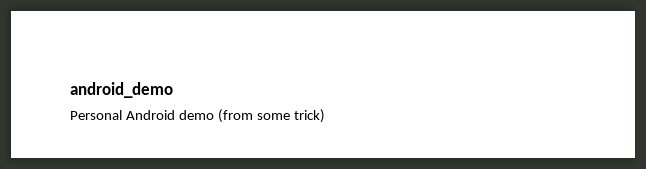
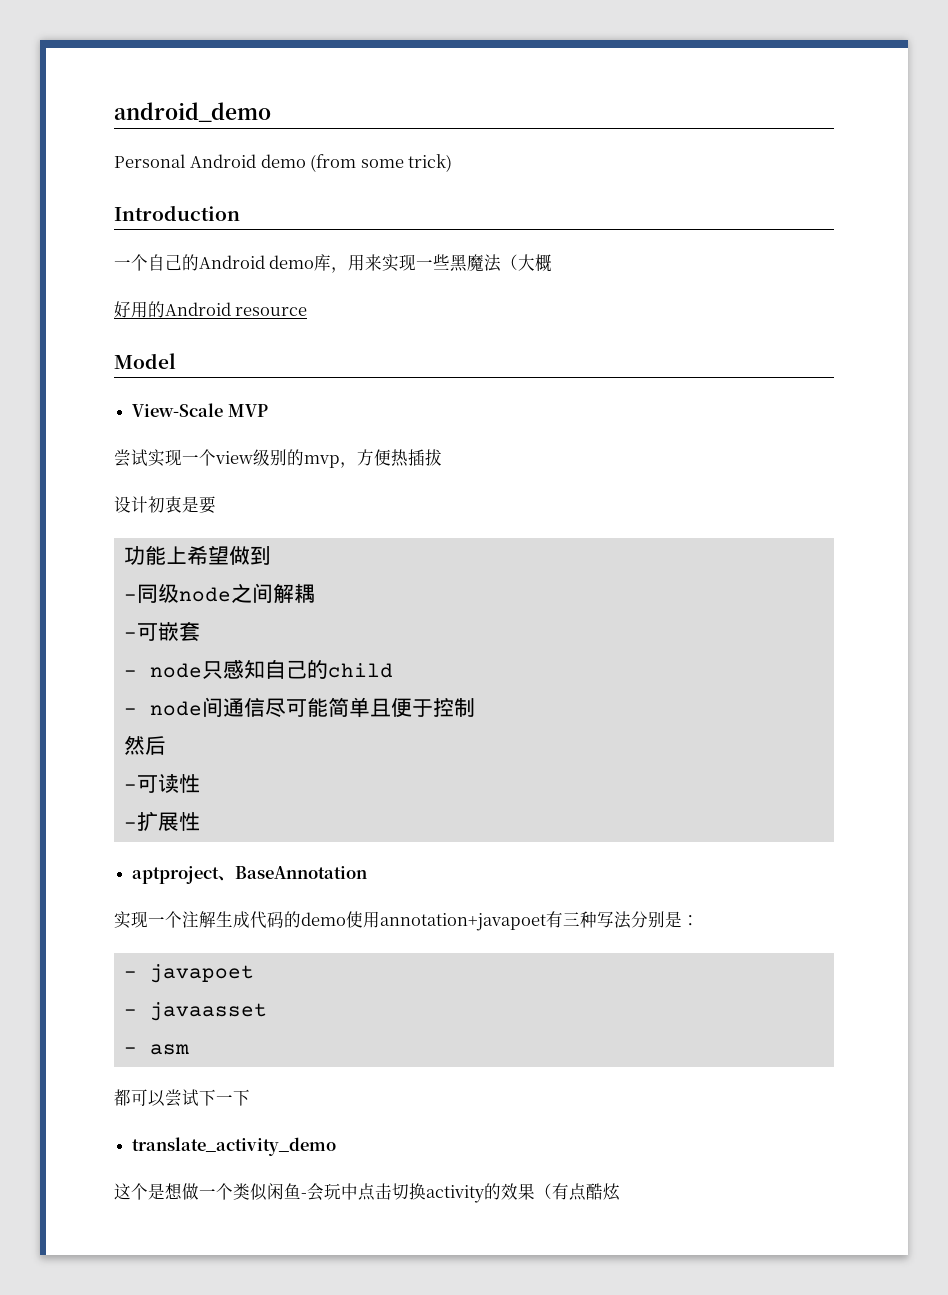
(325, 116) none -> [114,205,240,221] [114,254,553,273] [114,301,308,318] [114,353,176,369] [132,403,268,417] [114,449,442,468] [114,496,216,514] [123,545,271,565] [123,583,315,604] [123,621,200,641] [123,659,393,679] [123,697,475,718] [123,736,166,755] [123,774,200,793] [123,811,200,831] [132,866,368,884] [114,911,699,931] [123,964,254,983] [123,1002,267,1021] [123,1044,189,1055] [114,1089,250,1107] [132,1137,337,1156] [114,1183,620,1203] // Introduction // 一个自己的Android demo库，用来实现一些黑魔法（大概 // 好用的Android resource // Model // View-Scale MVP // 尝试实现一个view级别的mvp，方便热插拔 // 设计初衷是要 // 功能上希望做到 // -同级node之间解耦 // -可嵌套 // - node只感知自己的child // - node间通信尽可能简单且便于控制 // 然后 // -可读性 // -扩展性 // aptproject、BaseAnnotation // 实现一个注解生成代码的demo使用annotation+javapoet有三种写法分别是： // - javapoet // - javaasset // - asm // 都可以尝试下一下 // translate_activity_demo // 这个是想做一个类似闲鱼-会玩中点击切换activity的效果（有点酷炫

